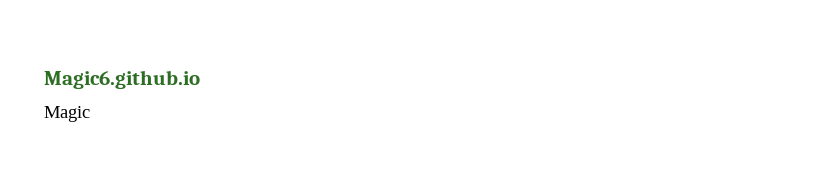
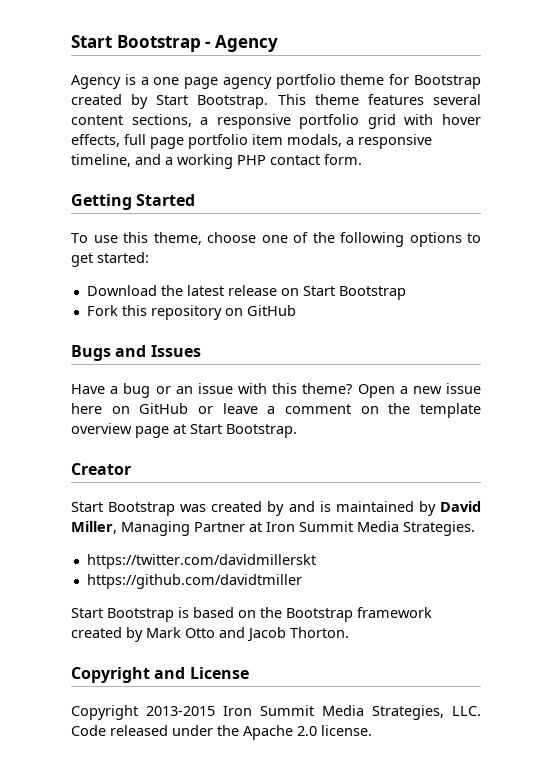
[44,70,200,89] [44,106,90,122] Magic6.github.io // Magic -> [71,35,278,52] [71,74,481,89] [71,94,481,109] [71,114,481,129] [71,134,432,149] [71,154,362,169] [71,194,196,210] [71,232,481,247] [71,252,149,267] [86,285,406,300] [86,305,296,320] [71,345,201,361] [71,383,482,398] [71,403,482,418] [71,423,297,438] [71,463,131,475] [71,501,481,516] [71,521,475,536] [86,554,316,569] [86,574,302,589] [71,607,432,622] [71,627,349,642] [71,667,249,683] [71,705,481,720] [71,725,372,740] Start Bootstrap - Agency // Agency is a one page agency portfolio theme for Bootstrap created by Start Bootstrap. This theme features several content sections, a responsive portfolio grid with hover effects, full page portfolio item modals, a responsive timeline, and a working PHP contact form. // Getting Started // To use this theme, choose one of the following options to get started: // Download the latest release on Start Bootstrap // Fork this repository on GitHub // Bugs and Issues // Have a bug or an issue with this theme? Open a new issue here on GitHub or leave a comment on the template overview page at Start Bootstrap. // Creator // Start Bootstrap was created by and is maintained by David Miller, Managing Partner at Iron Summit Media Strategies. // https://twitter.com/davidmillerskt // https://github.com/davidtmiller // Start Bootstrap is based on the Bootstrap framework created by Mark Otto and Jacob Thorton. // Copyright and License // Copyright 2013-2015 Iron Summit Media Strategies, LLC. Code released under the Apache 2.0 license.

